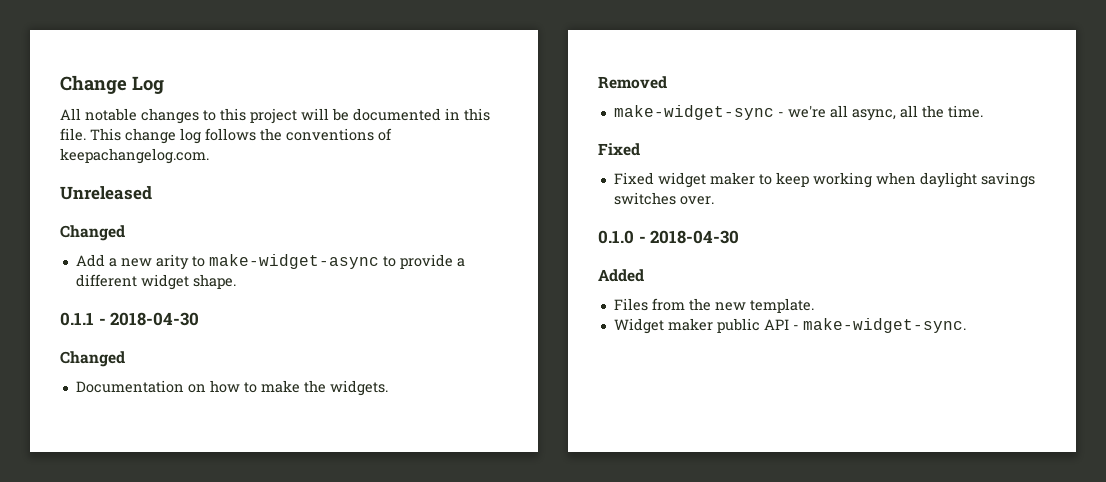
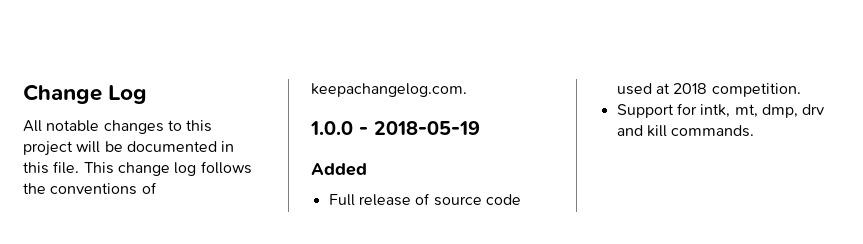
[60,186,152,200] [60,225,125,241] [75,254,465,270] [75,274,236,290] [60,312,200,326] [60,351,125,367] [75,380,388,396] [598,76,667,89] [613,105,983,121] [598,143,640,156] [613,172,1035,188] [613,192,714,205] [598,230,740,244] [598,269,644,282] [613,298,814,313] [613,318,966,334] Unreleased // Changed // Add a new arity to make-widget-async to provide a different widget shape. // 0.1.1 - 2018-04-30 // Changed // Documentation on how to make the widgets. // Removed // make-widget-sync - we're all async, all the time. // Fixed // Fixed widget maker to keep working when daylight savings switches over. // 0.1.0 - 2018-04-30 // Added // Files from the new template. // Widget maker public API - make-widget-sync. -> [310,121,480,135] [311,163,367,176] [328,193,521,206] [616,83,801,97] [616,103,825,118] [616,125,755,137] 1.0.0 - 2018-05-19 // Added // Full release of source code used at 2018 competition. // Support for intk, mt, dmp, drv and kill commands.

